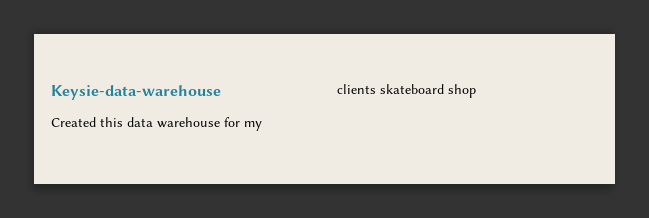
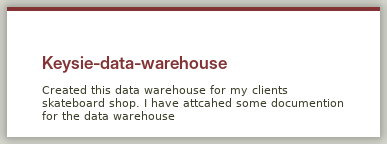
[448,84,476,98] shop -> [109,98,344,109] [42,111,175,120] shop. I have attcahed some documention for the data warehouse

